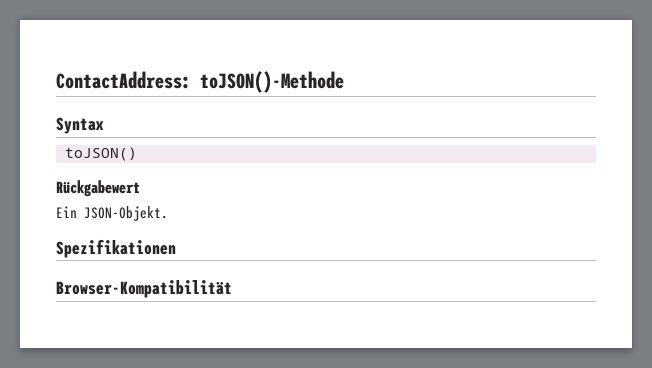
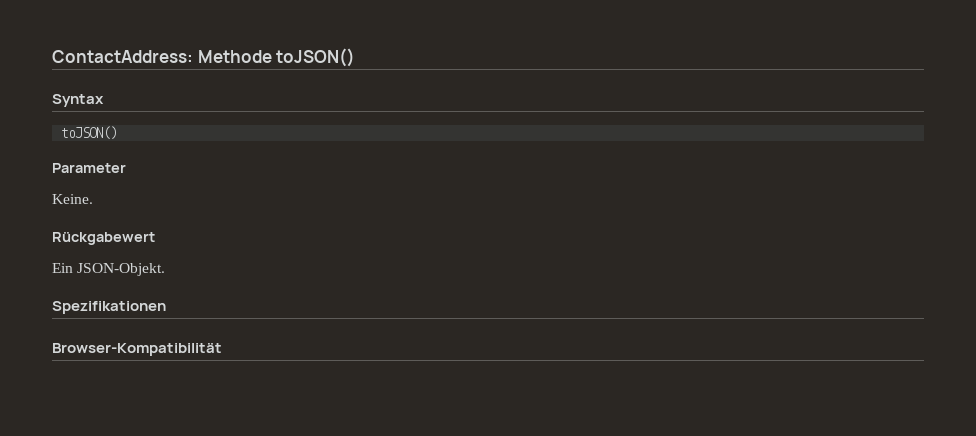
[200,71,344,93] toJSON()-Methode -> [197,48,356,67] Methode toJSON()
(137, 154) none -> [52,163,126,173] [52,194,93,204] // Parameter // Keine.

